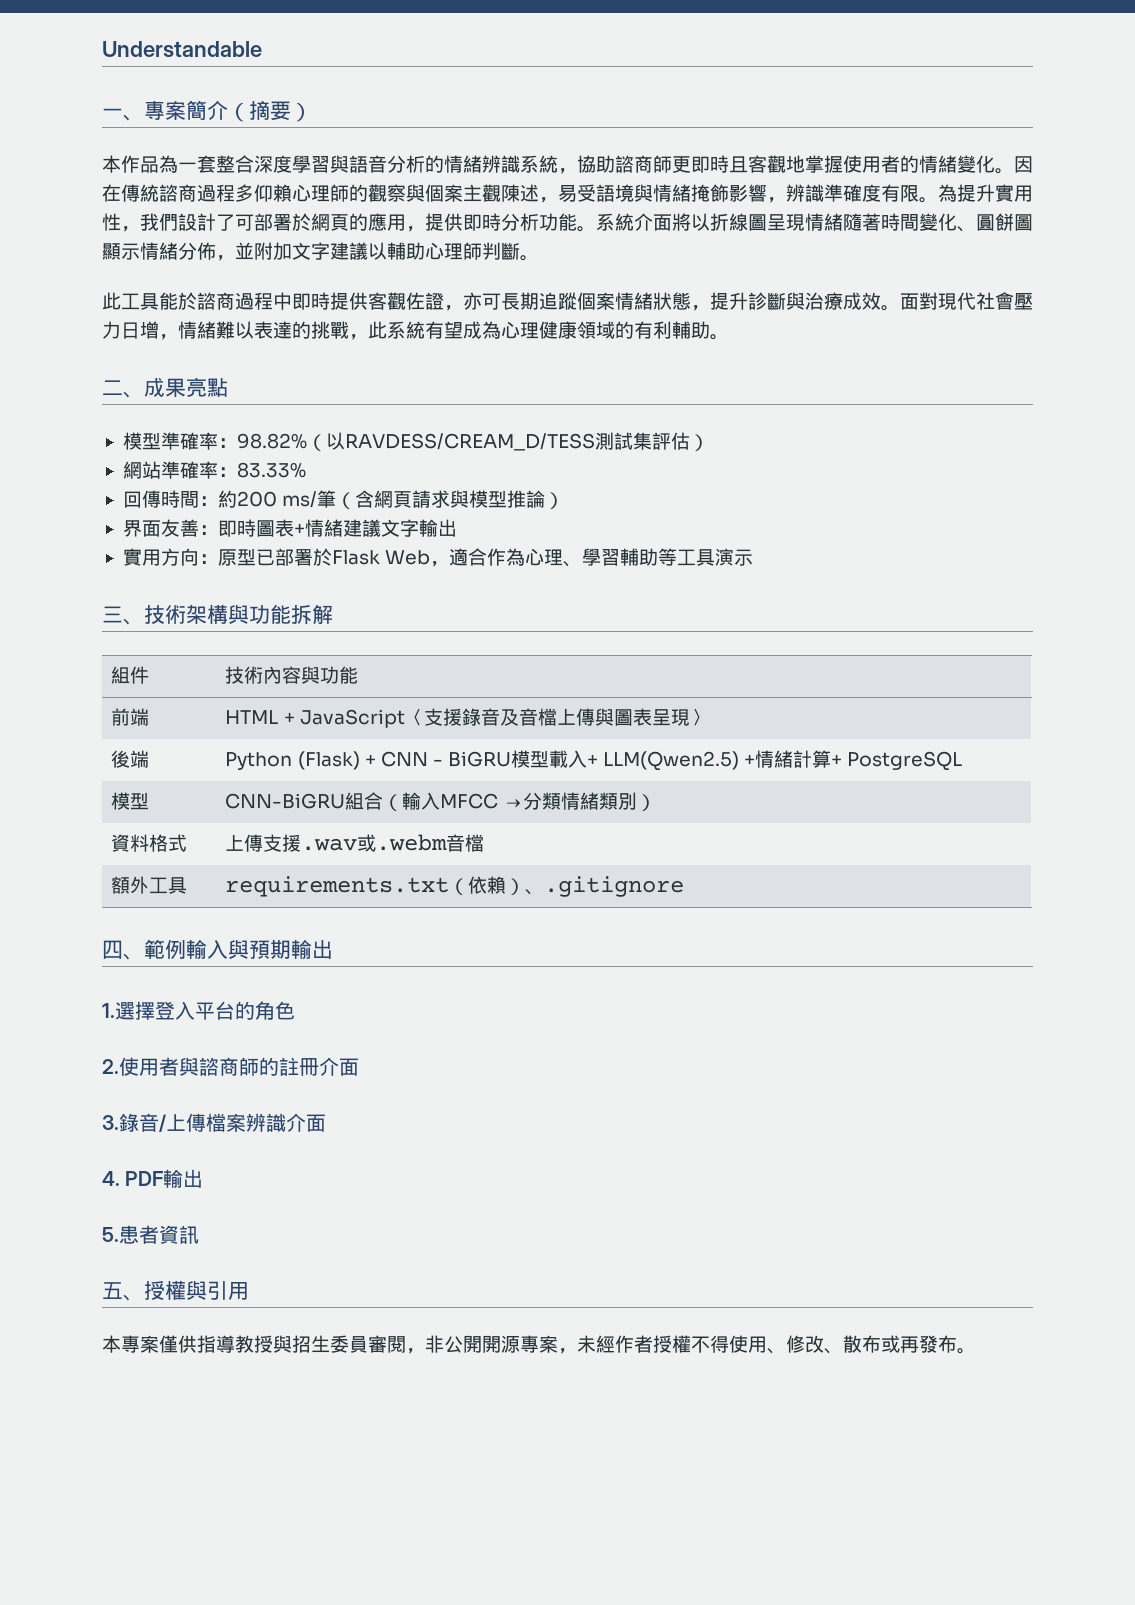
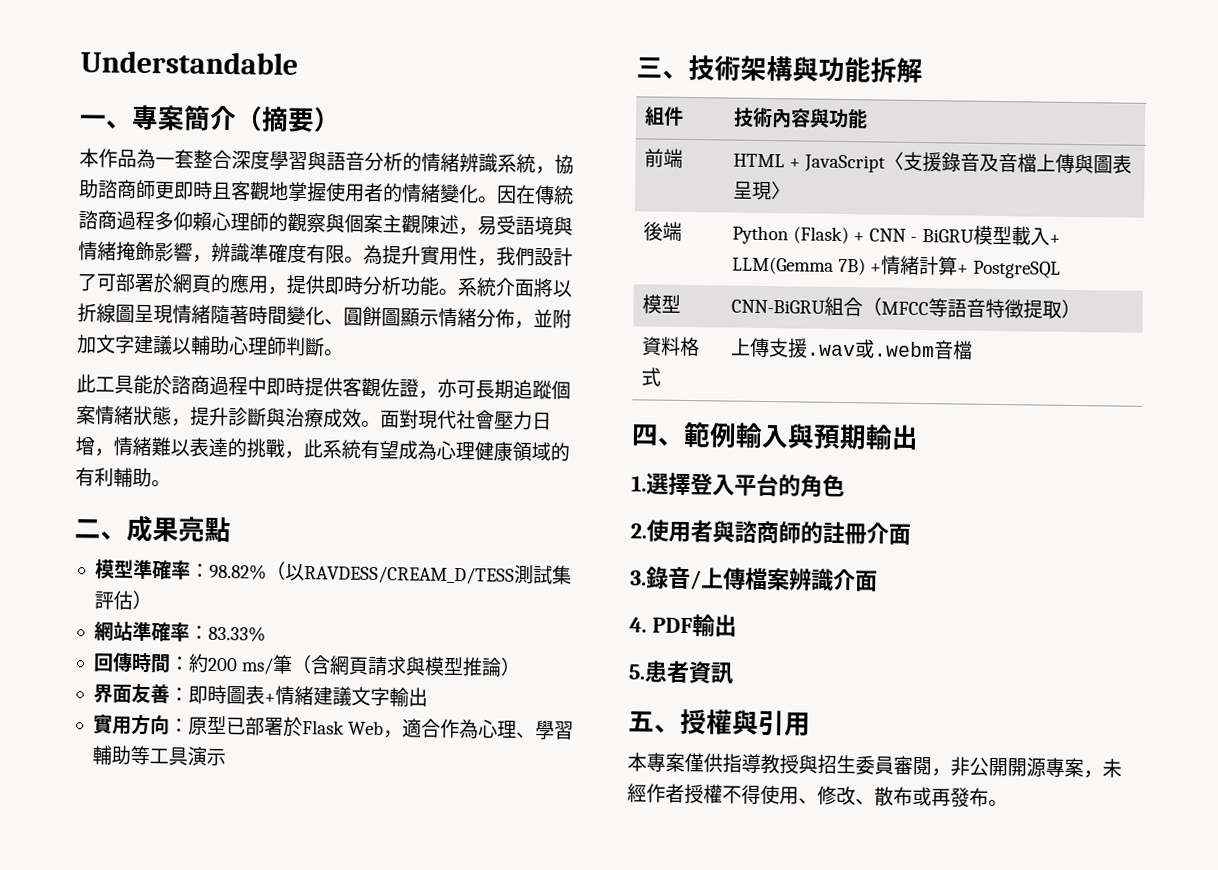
[603,751,740,771] LLM(Qwen2.5) -> [731,256,867,276] LLM(Gemma 7B)
[402,792,637,810] 輸入MFCC →分類情緒類別 -> [880,298,1062,319] MFCC等語音特徵提取
[111,876,188,894] [225,876,685,897] // 額外工具 | requirements.txt（依賴）、.gitignore -> (973, 350) none

